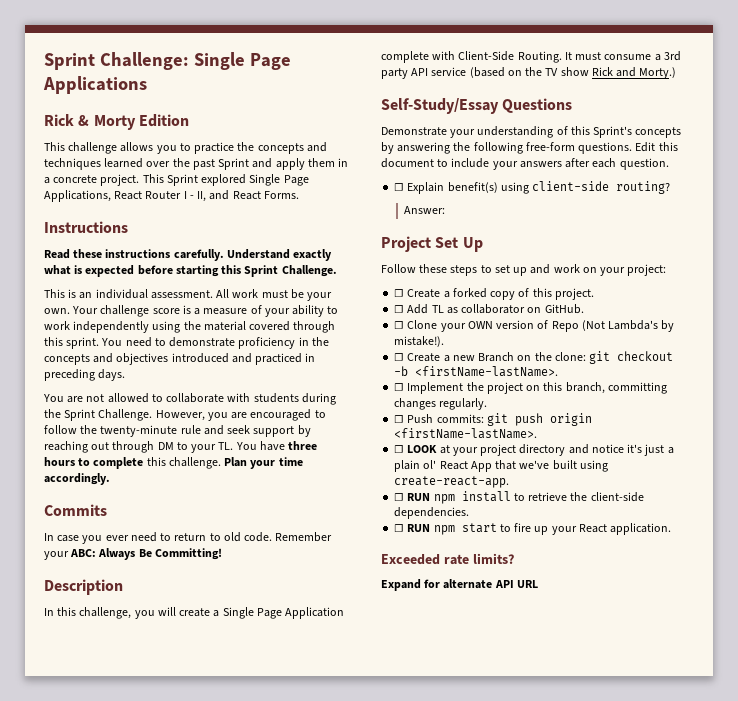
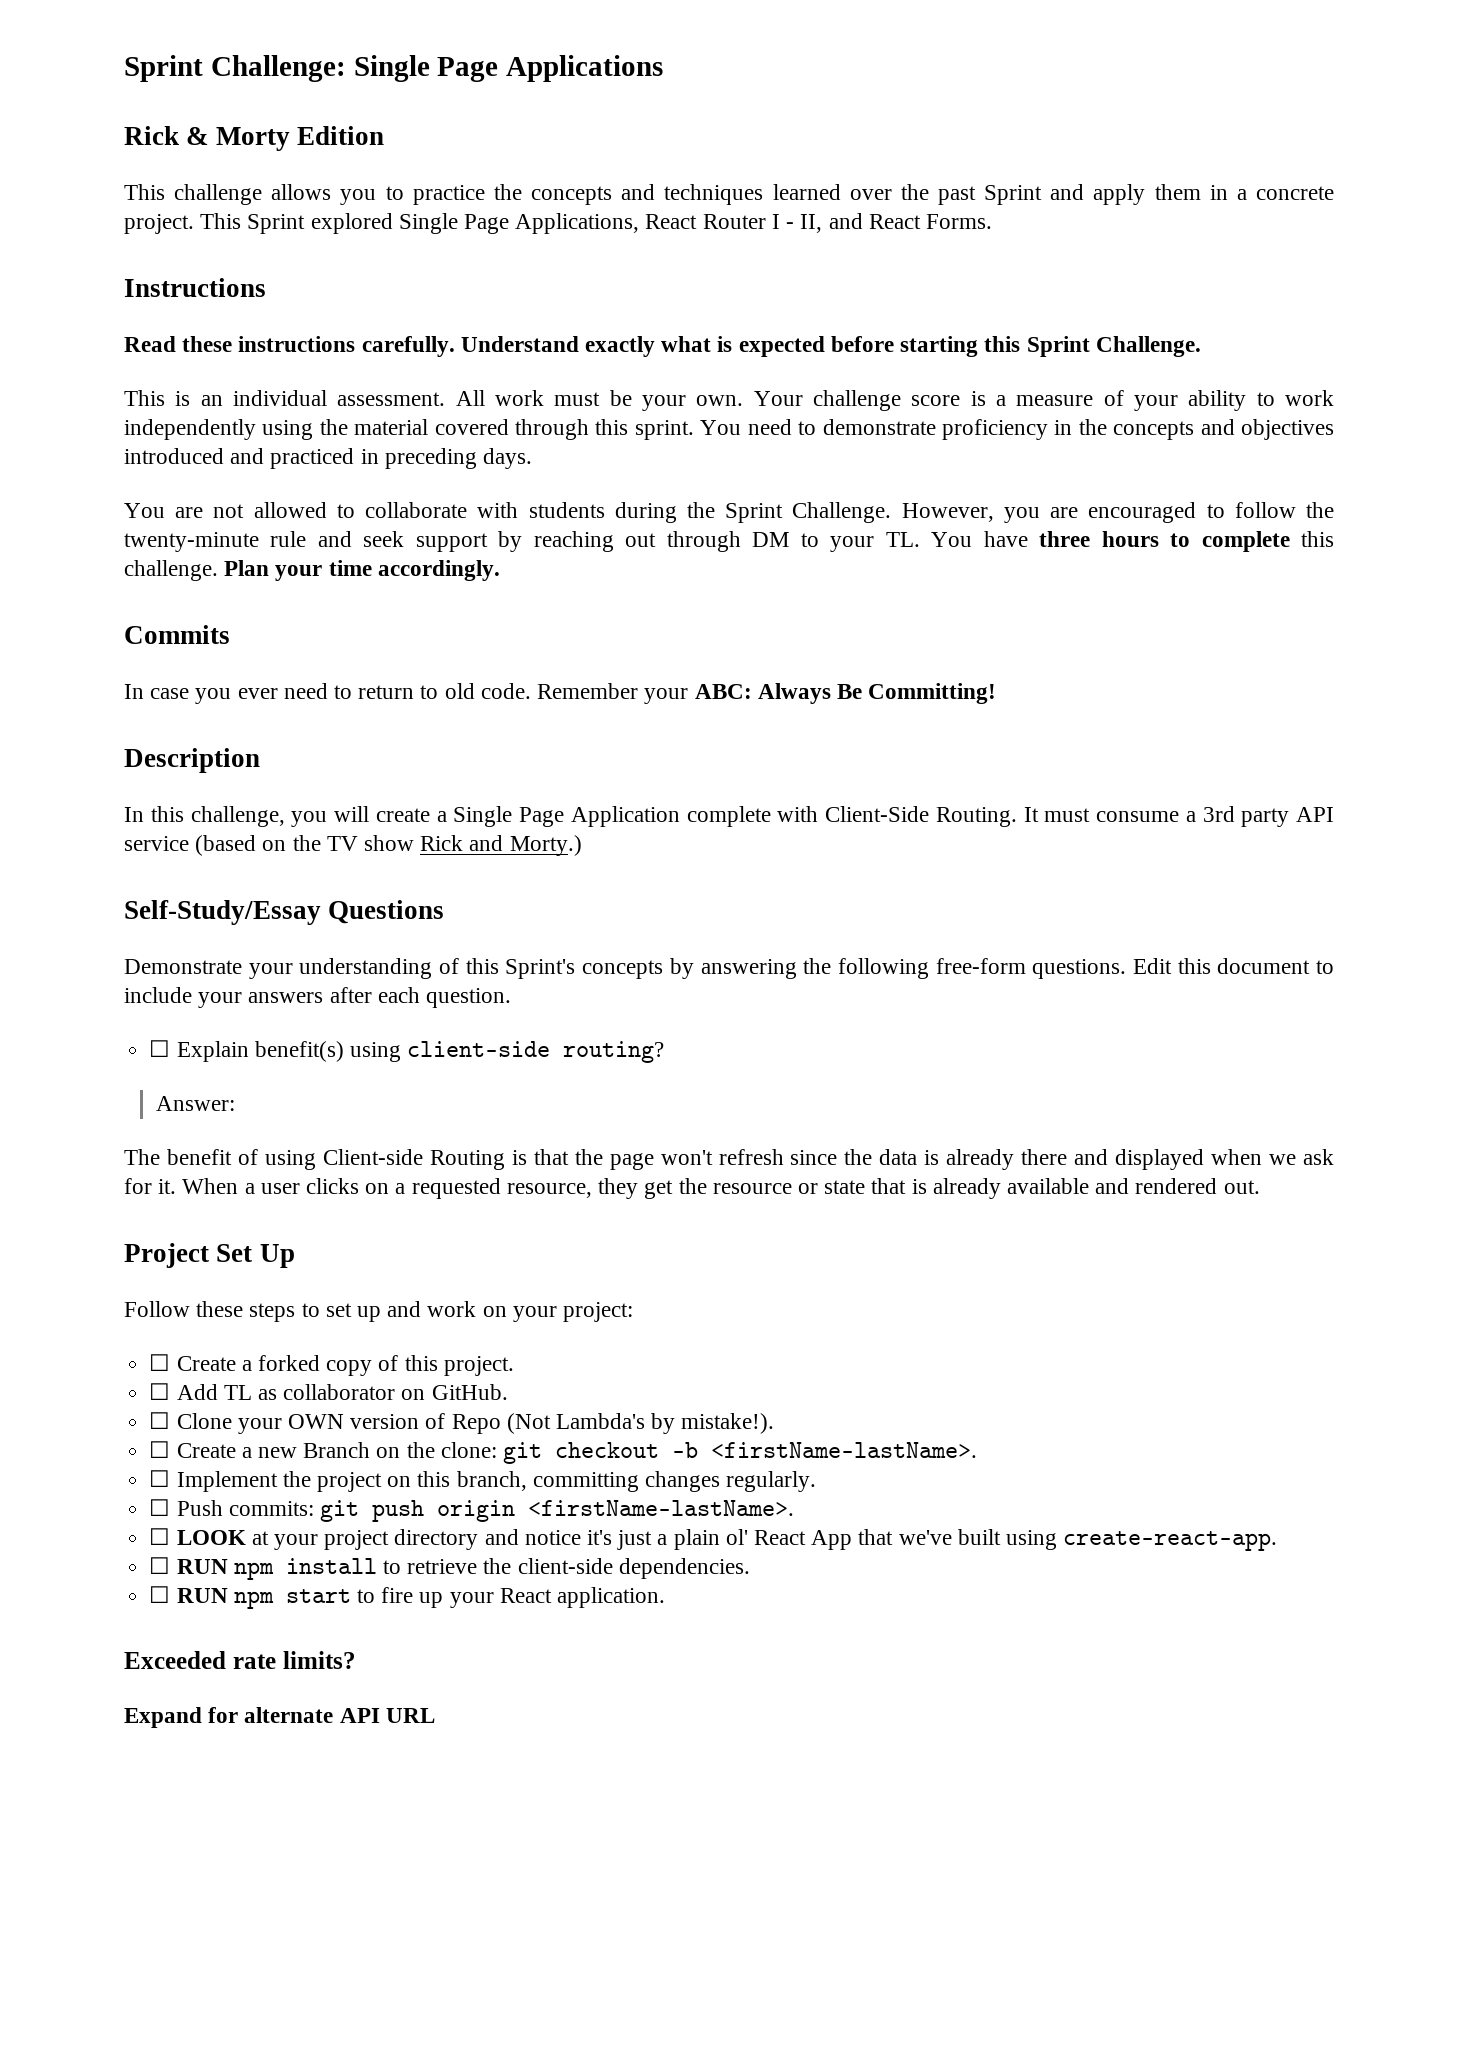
(446, 210) none -> [124,1149,1335,1170] [124,1178,1260,1199] // The benefit of using Client-side Routing is that the page won't refresh since the data is already there and displayed when we ask for it. When a user clicks on a requested resource, they get the resource or state that is already available and rendered out.

